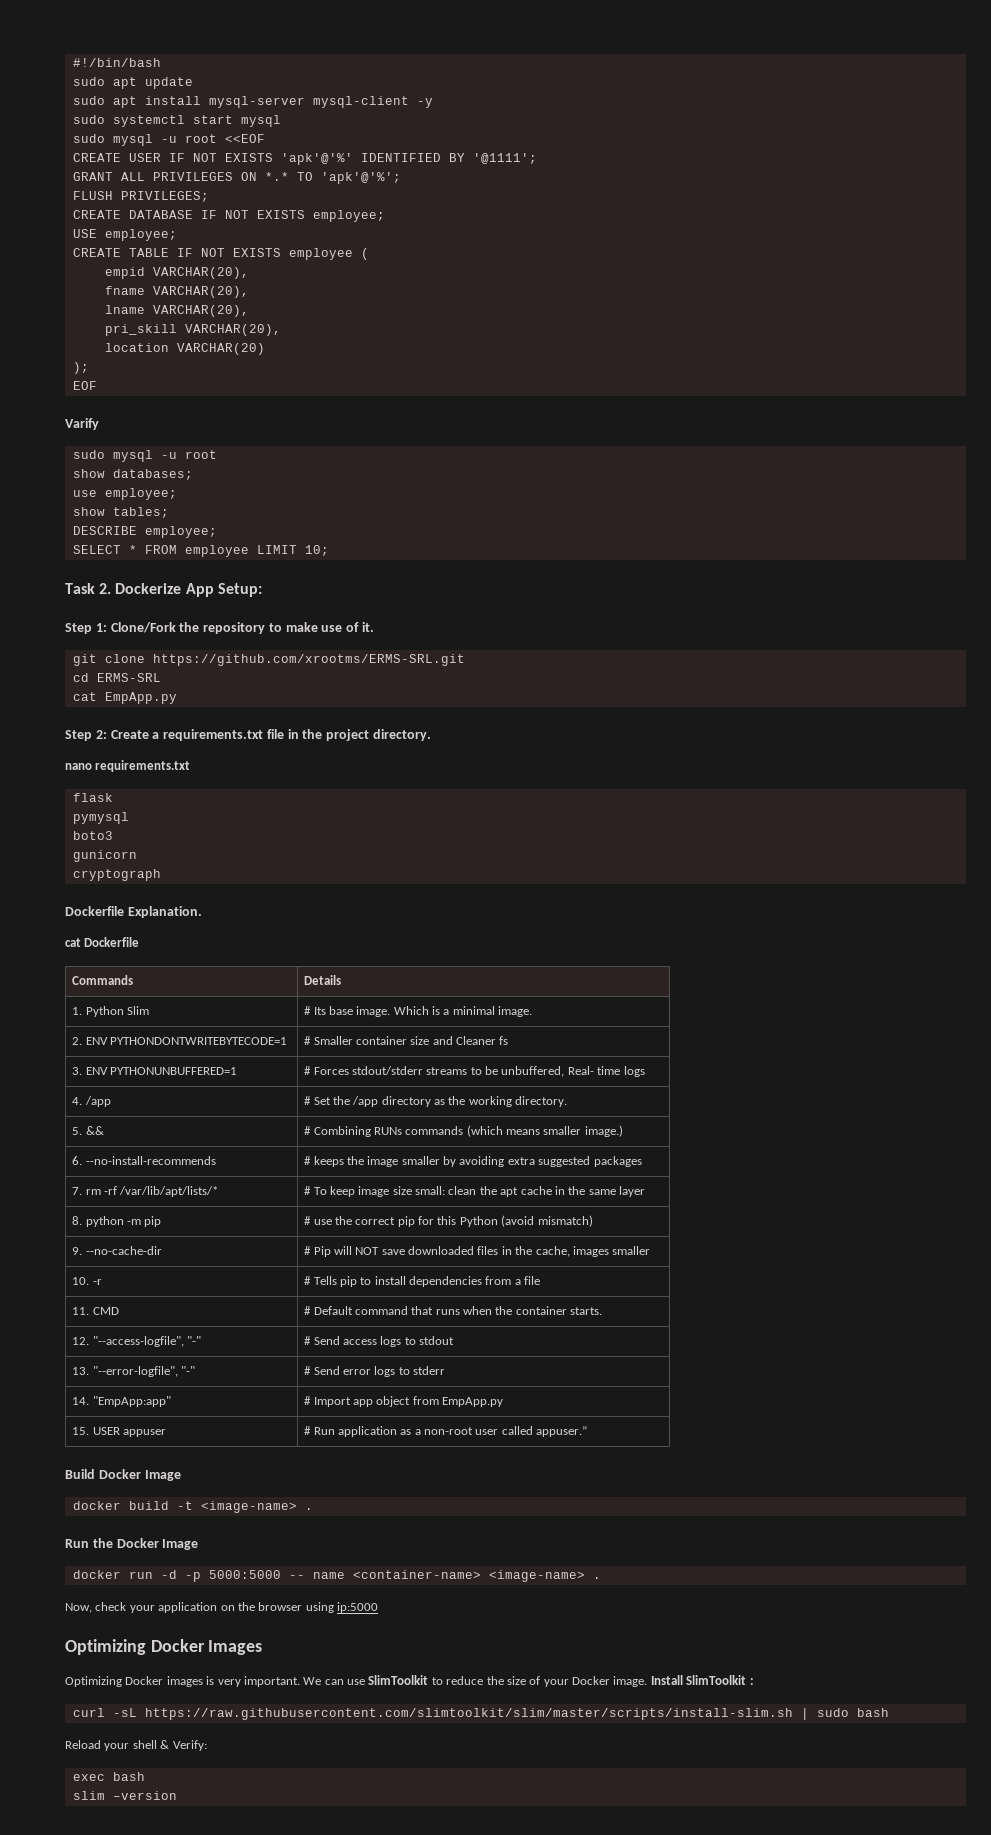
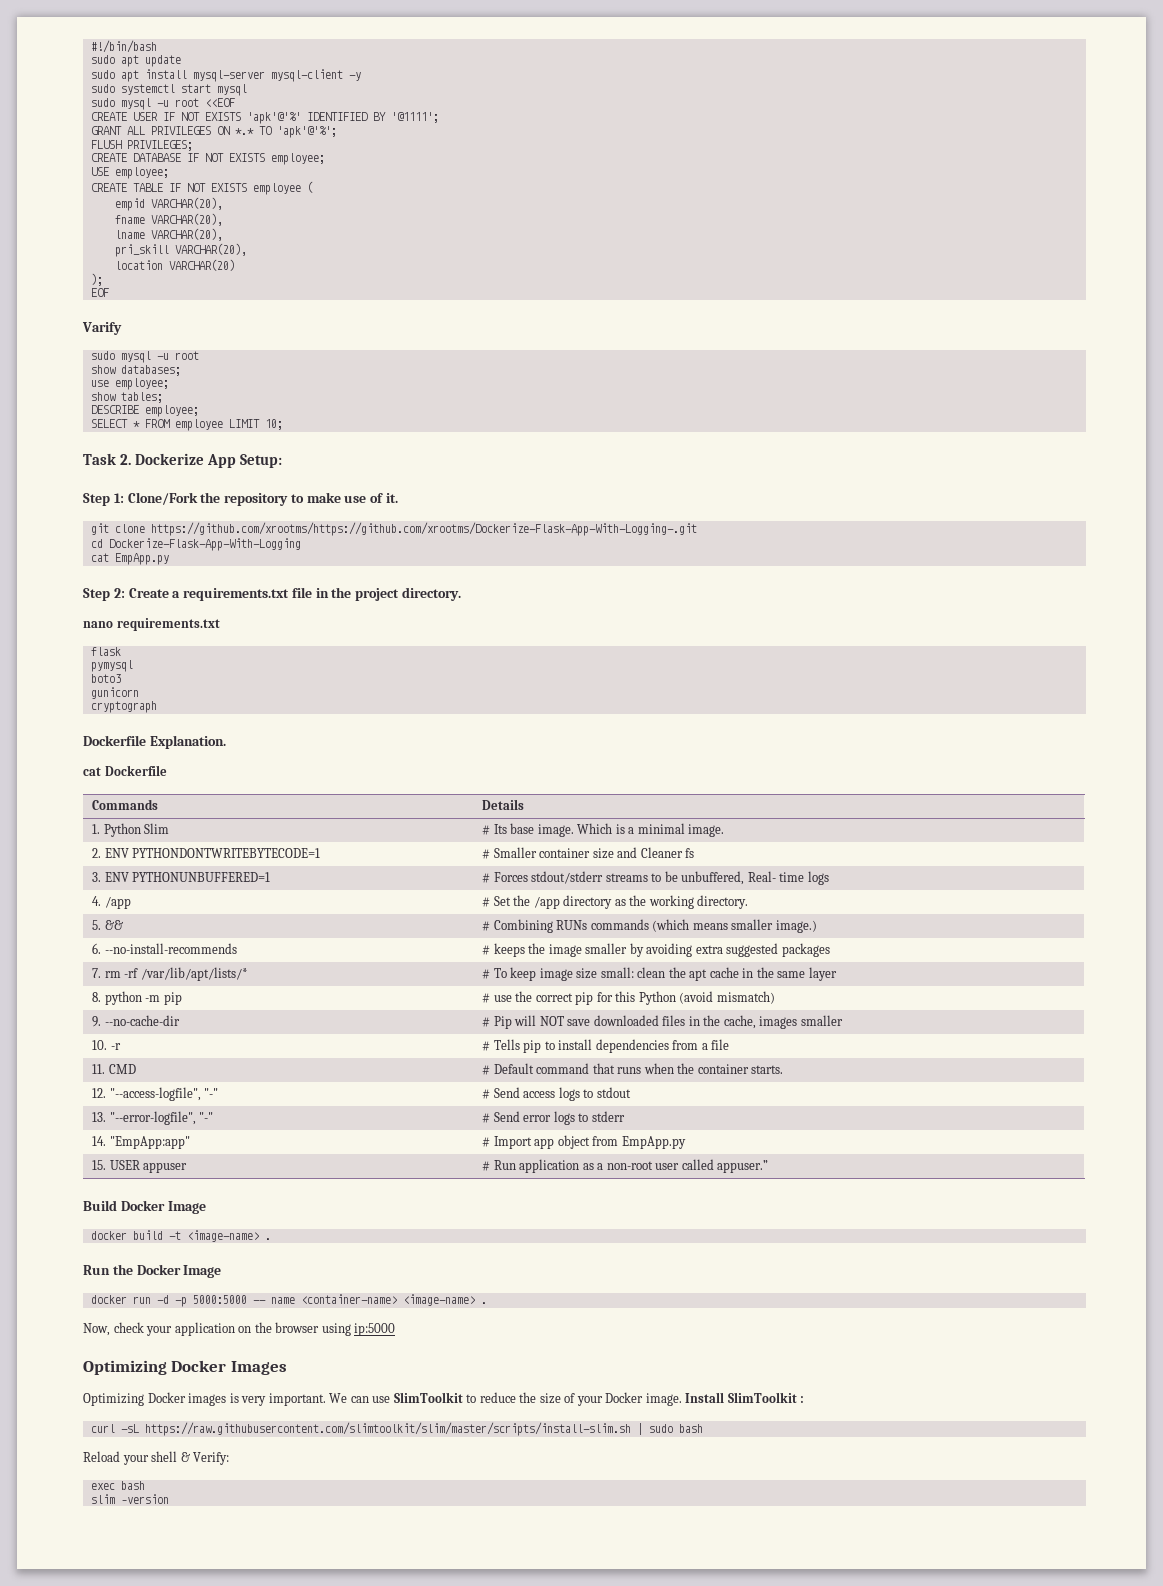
[152,654,465,666] https://github.com/xrootms/ERMS-SRL.git -> [150,522,697,536] https://github.com/xrootms/https://github.com/xrootms/Dockerize-Flask-App-With-Logging-.git
[96,673,161,682] ERMS-SRL -> [108,538,301,551] Dockerize-Flask-App-With-Logging

